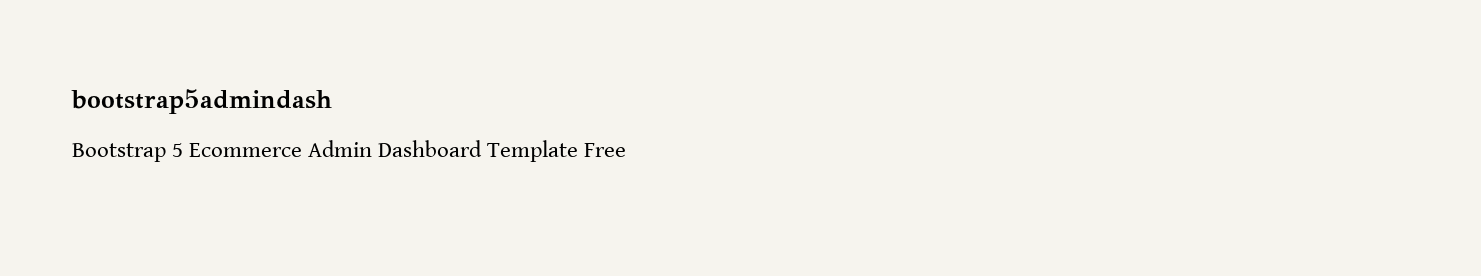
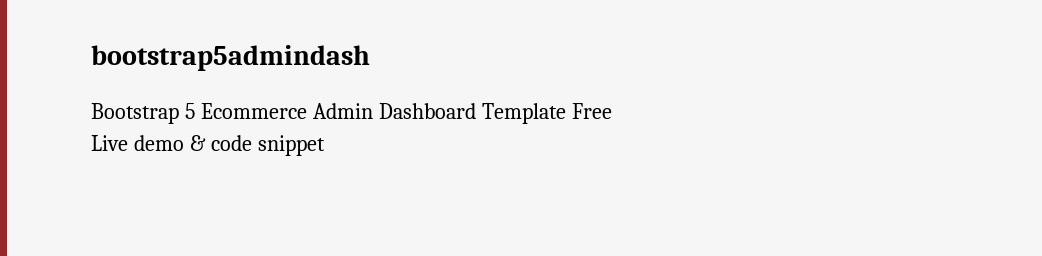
(627, 150) none -> [91,135,325,156] // Live demo & code snippet

